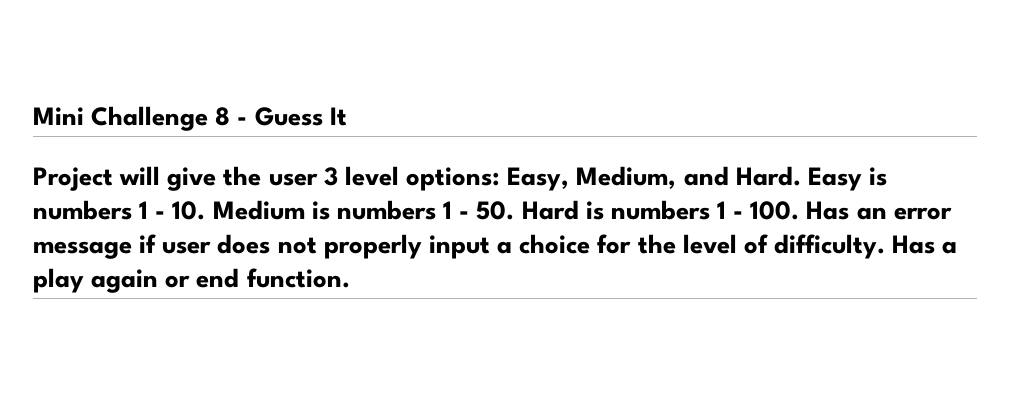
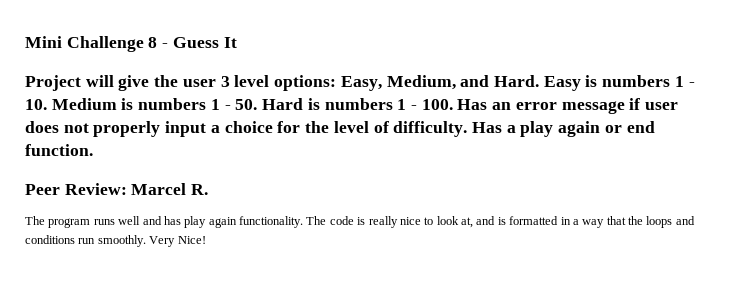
(350, 278) none -> [25,183,209,195] [25,216,695,228] [25,235,206,247] // Peer Review: Marcel R. // The program runs well and has play again functionality. The code is really nice to look at, and is formatted in a way that the loops and conditions run smoothly. Very Nice!

